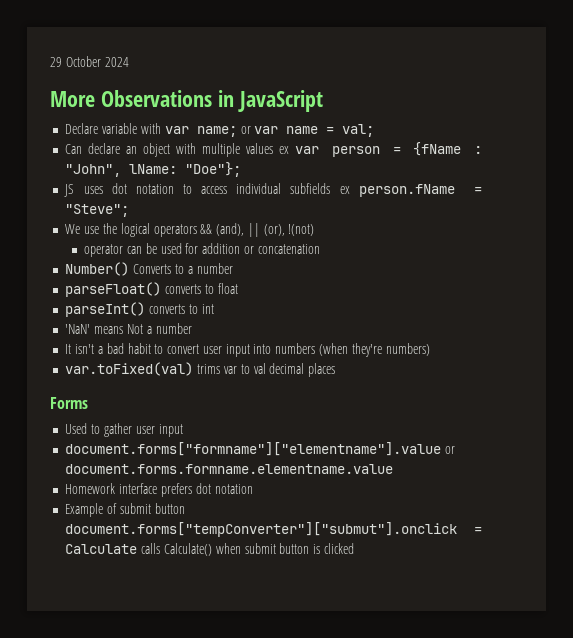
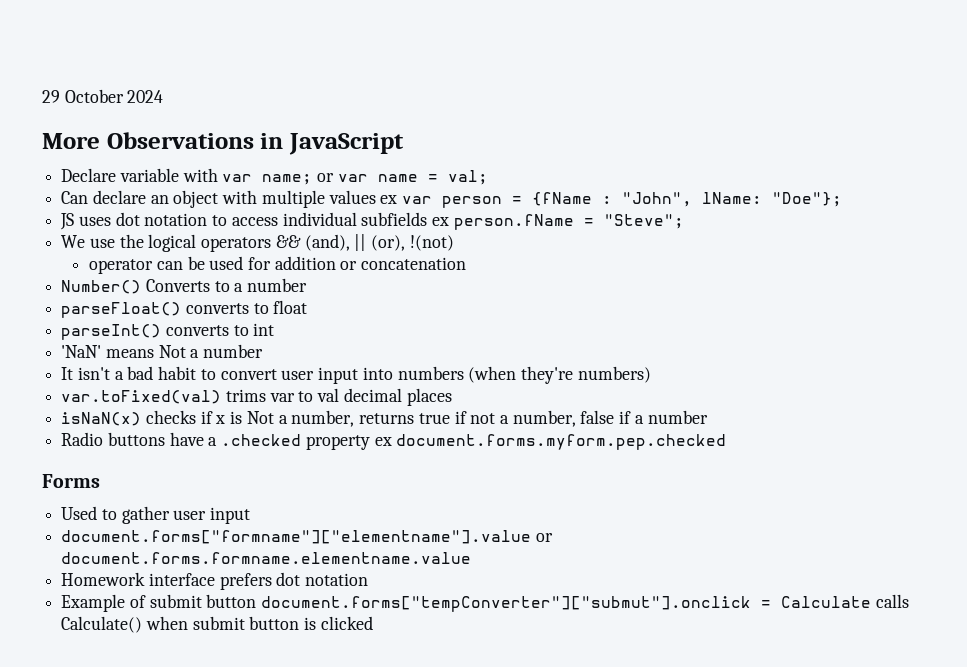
(336, 370) none -> [61,410,708,427] [61,432,727,450] // isNaN(x) checks if x is Not a number, returns true if not a number, false if a number // Radio buttons have a .checked property ex document.forms.myform.pep.checked

